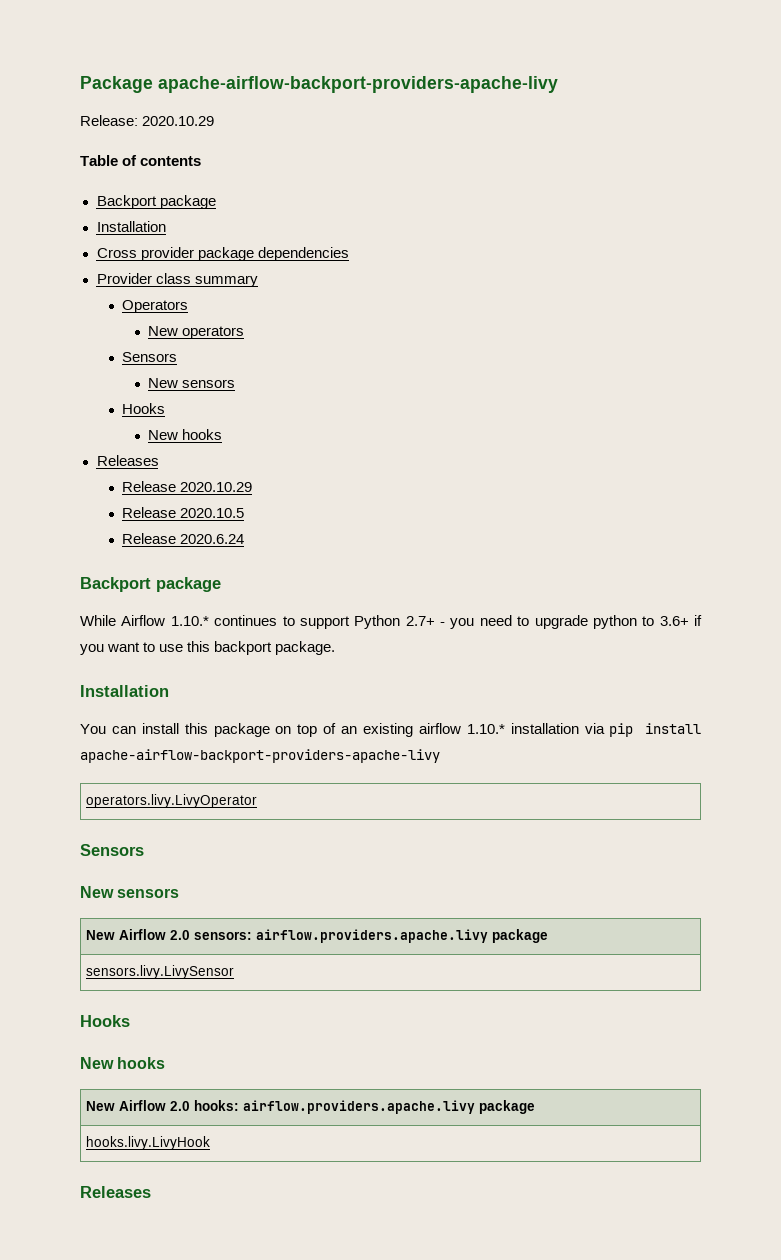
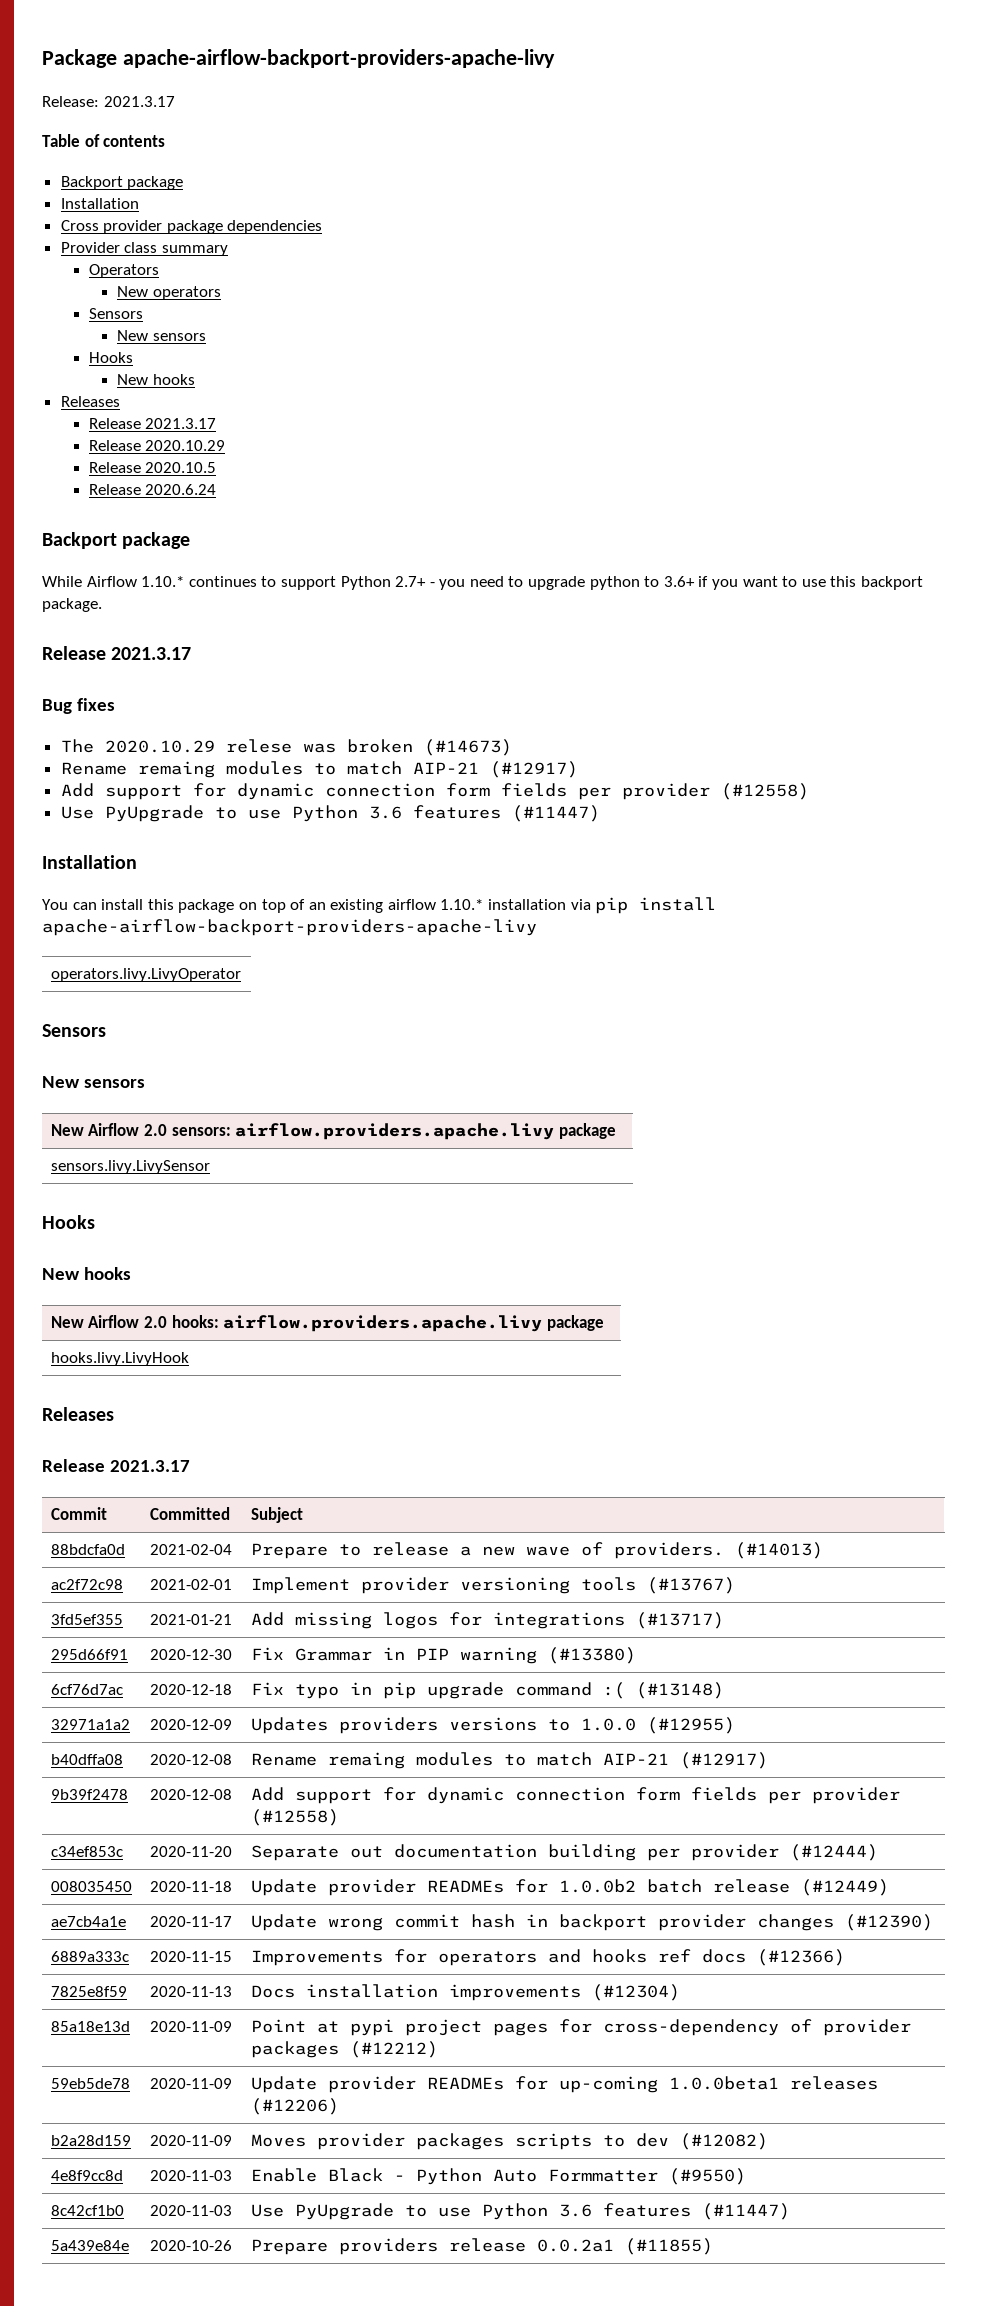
[142,116,215,126] 2020.10.29 -> [103,96,175,107] 2021.3.17
(159, 460) none -> [88,418,217,429] // Release 2021.3.17
(336, 648) none -> [42,646,192,660] [42,698,115,714] [60,739,512,756] [60,761,578,778] [60,783,809,800] [60,805,600,822] // Release 2021.3.17 // Bug fixes // The 2020.10.29 relese was broken (#14673) // Rename remaing modules to match AIP-21 (#12917) // Add support for dynamic connection form fields per provider (#12558) // Use PyUpgrade to use Python 3.6 features (#11447)
(151, 1192) none -> [42,1459,190,1472] [50,1507,107,1520] [149,1507,230,1520] [250,1507,303,1523] [50,1544,125,1555] [149,1544,232,1555] [250,1542,823,1559] [50,1579,123,1590] [149,1579,232,1590] [250,1577,735,1594] [50,1614,123,1625] [149,1614,232,1625] [250,1612,724,1629] [50,1649,128,1660] [149,1649,232,1660] [250,1647,636,1664] [50,1684,123,1695] [149,1684,232,1695] [250,1682,724,1699] [50,1719,130,1730] [149,1719,232,1730] [250,1717,735,1734] [50,1754,123,1765] [149,1754,232,1765] [250,1752,768,1769] [50,1789,128,1800] [149,1789,232,1800] [250,1787,900,1804] [250,1809,339,1826] [50,1846,123,1857] [149,1846,232,1857] [250,1844,878,1861] [50,1881,132,1892] [149,1881,232,1892] [250,1879,889,1896] [50,1916,126,1927] [149,1916,232,1927] [250,1914,933,1931] [50,1951,129,1962] [149,1951,232,1962] [250,1949,845,1966] [50,1986,127,1997] [149,1986,232,1997] [250,1984,680,2001] [50,2021,130,2032] [149,2021,232,2032] [250,2019,911,2036] [250,2041,438,2058] [50,2078,130,2089] [149,2078,232,2089] [250,2076,878,2093] [250,2098,339,2115] [50,2135,131,2146] [149,2135,232,2146] [250,2133,768,2150] [50,2170,123,2181] [149,2170,232,2181] [250,2168,746,2185] [50,2205,124,2216] [149,2205,232,2216] [250,2203,790,2220] [50,2240,129,2251] [149,2240,232,2251] [250,2238,713,2255] // Release 2021.3.17 // Commit | Committed | Subject // 88bdcfa0d | 2021-02-04 | Prepare to release a new wave of providers. (#14013) // ac2f72c98 | 2021-02-01 | Implement provider versioning tools (#13767) // 3fd5ef355 | 2021-01-21 | Add missing logos for integrations (#13717) // 295d66f91 | 2020-12-30 | Fix Grammar in PIP warning (#13380) // 6cf76d7ac | 2020-12-18 | Fix typo in pip upgrade command :( (#13148) // 32971a1a2 | 2020-12-09 | Updates providers versions to 1.0.0 (#12955) // b40dffa08 | 2020-12-08 | Rename remaing modules to match AIP-21 (#12917) // 9b39f2478 | 2020-12-08 | Add support for dynamic connection form fields per provider (#12558) // c34ef853c | 2020-11-20 | Separate out documentation building per provider (#12444) // 008035450 | 2020-11-18 | Update provider READMEs for 1.0.0b2 batch release (#12449) // ae7cb4a1e | 2020-11-17 | Update wrong commit hash in backport provider changes (#12390) // 6889a333c | 2020-11-15 | Improvements for operators and hooks ref docs (#12366) // 7825e8f59 | 2020-11-13 | Docs installation improvements (#12304) // 85a18e13d | 2020-11-09 | Point at pypi project pages for cross-dependency of provider packages (#12212) // 59eb5de78 | 2020-11-09 | Update provider READMEs for up-coming 1.0.0beta1 releases (#12206) // b2a28d159 | 2020-11-09 | Moves provider packages scripts to dev (#12082) // 4e8f9cc8d | 2020-11-03 | Enable Black - Python Auto Formmatter (#9550) // 8c42cf1b0 | 2020-11-03 | Use PyUpgrade to use Python 3.6 features (#11447) // 5a439e84e | 2020-10-26 | Prepare providers release 0.0.2a1 (#11855)

